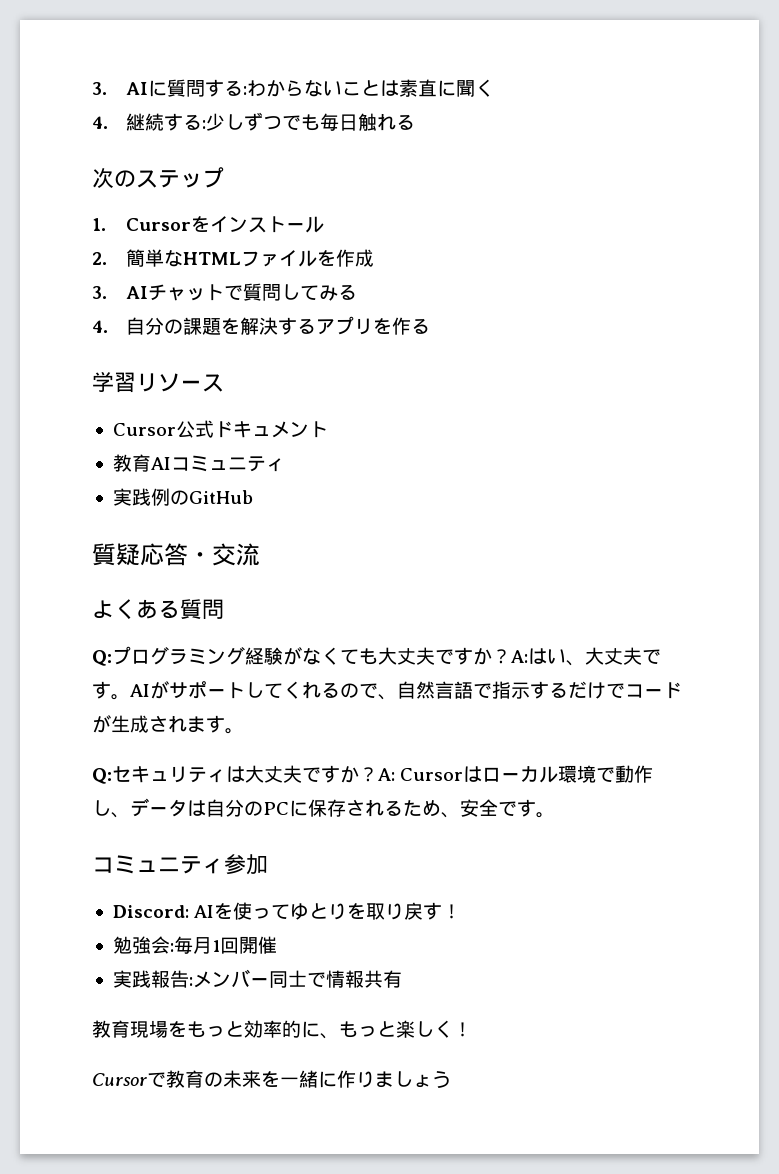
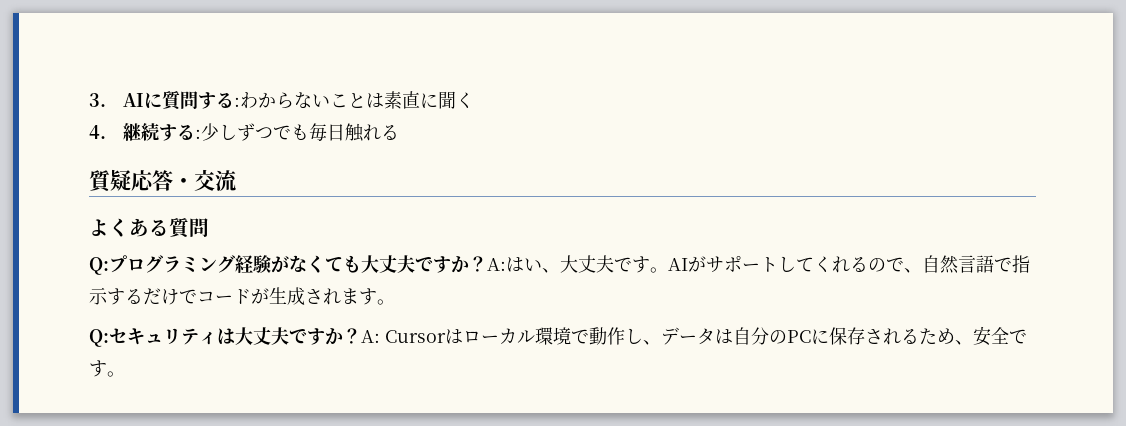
[92,167,224,188] [92,216,324,233] [92,249,374,267] [92,283,357,301] [92,316,430,335] [92,372,224,393] [112,420,328,438] [112,454,285,472] [112,488,253,506] // 次のステップ // 1. Cursorをインストール // 2.簡単なHTMLファイルを作成 // 3. AIチャットで質問してみる // 4.自分の課題を解決するアプリを作る // 学習リソース // Cursor公式ドキュメント // 教育AIコミュニティ // 実践例のGitHub -> (400, 132) none
[92,854,268,875] [112,902,462,920] [112,936,277,954] [112,969,402,988] [92,1020,472,1039] [92,1070,451,1088] // コミュニティ参加 // Discord: AIを使ってゆとりを取り戻す！ // 勉強会:毎月1回開催 // 実践報告:メンバー同士で情報共有 // 教育現場をもっと効率的に、もっと楽しく！ // Cursorで教育の未来を一緒に作りましょう -> (125, 374) none

